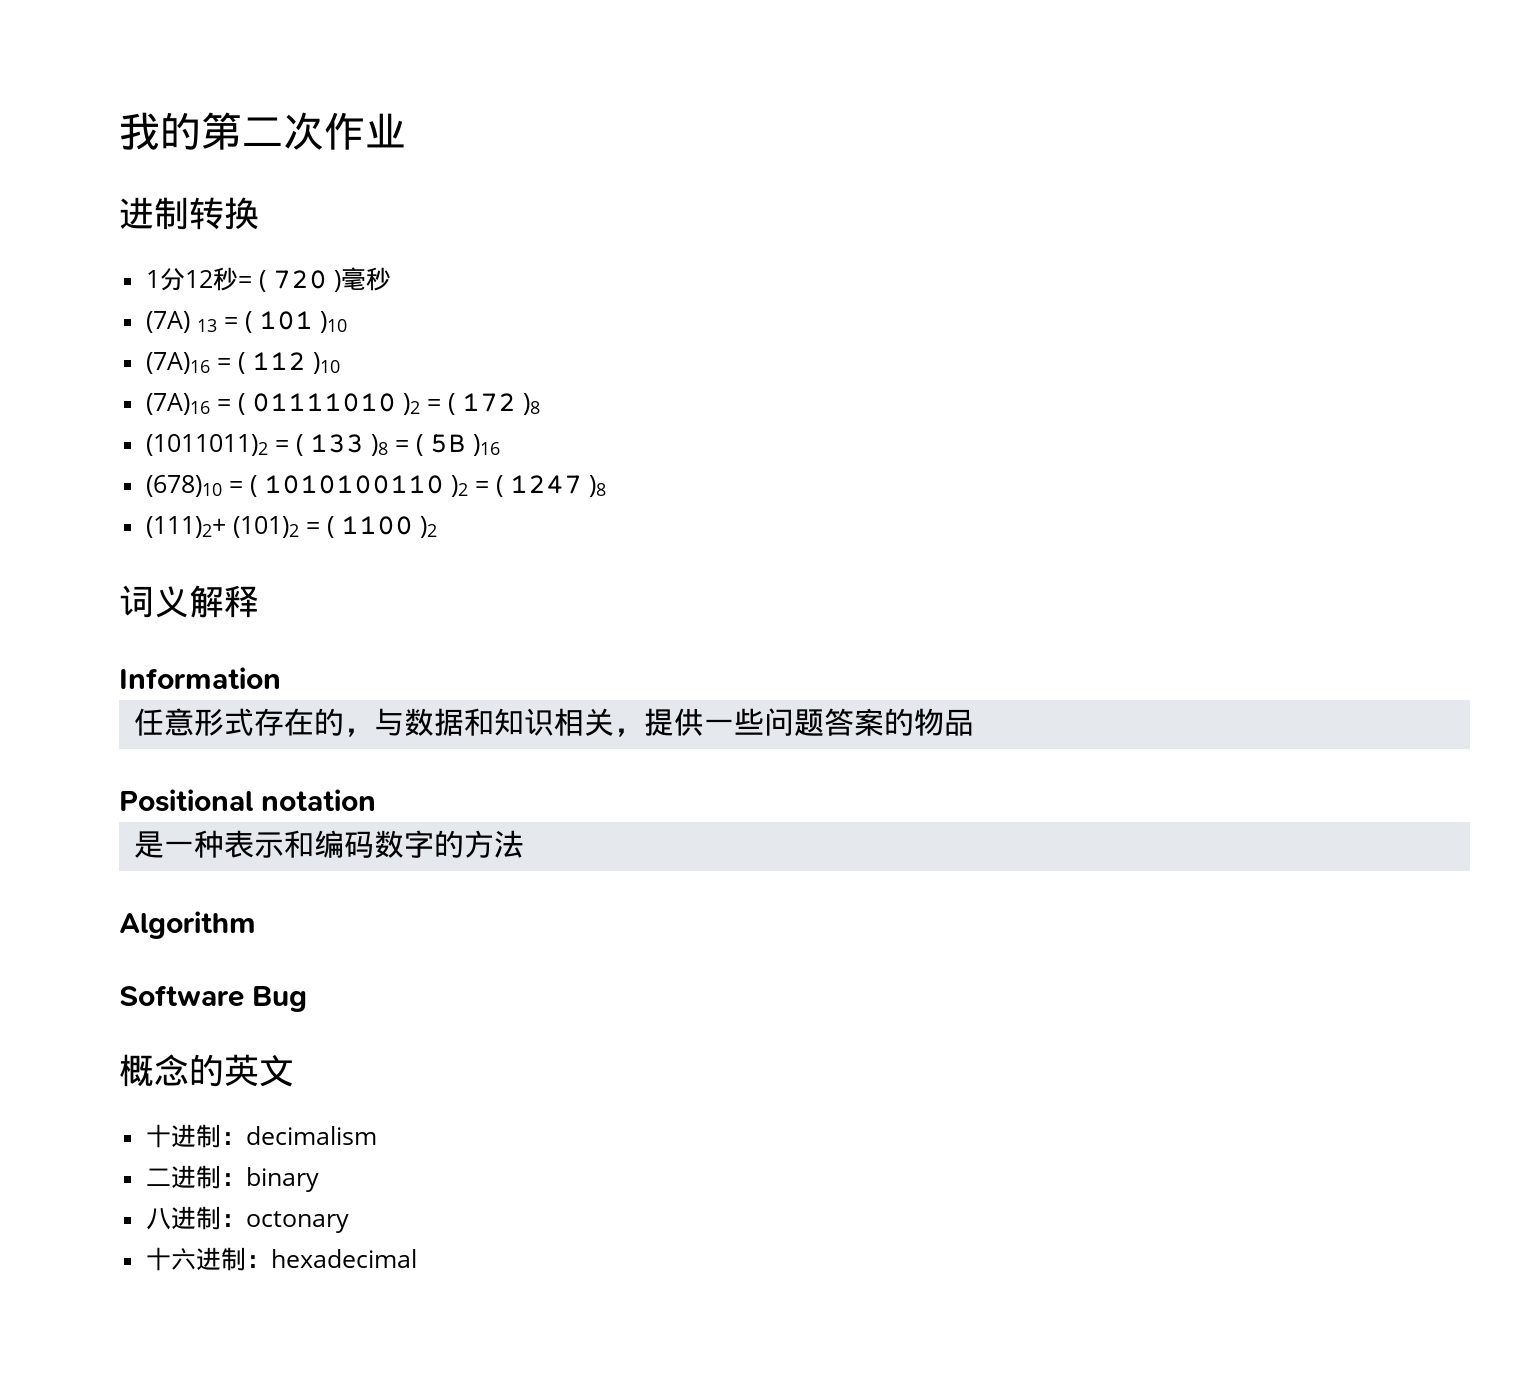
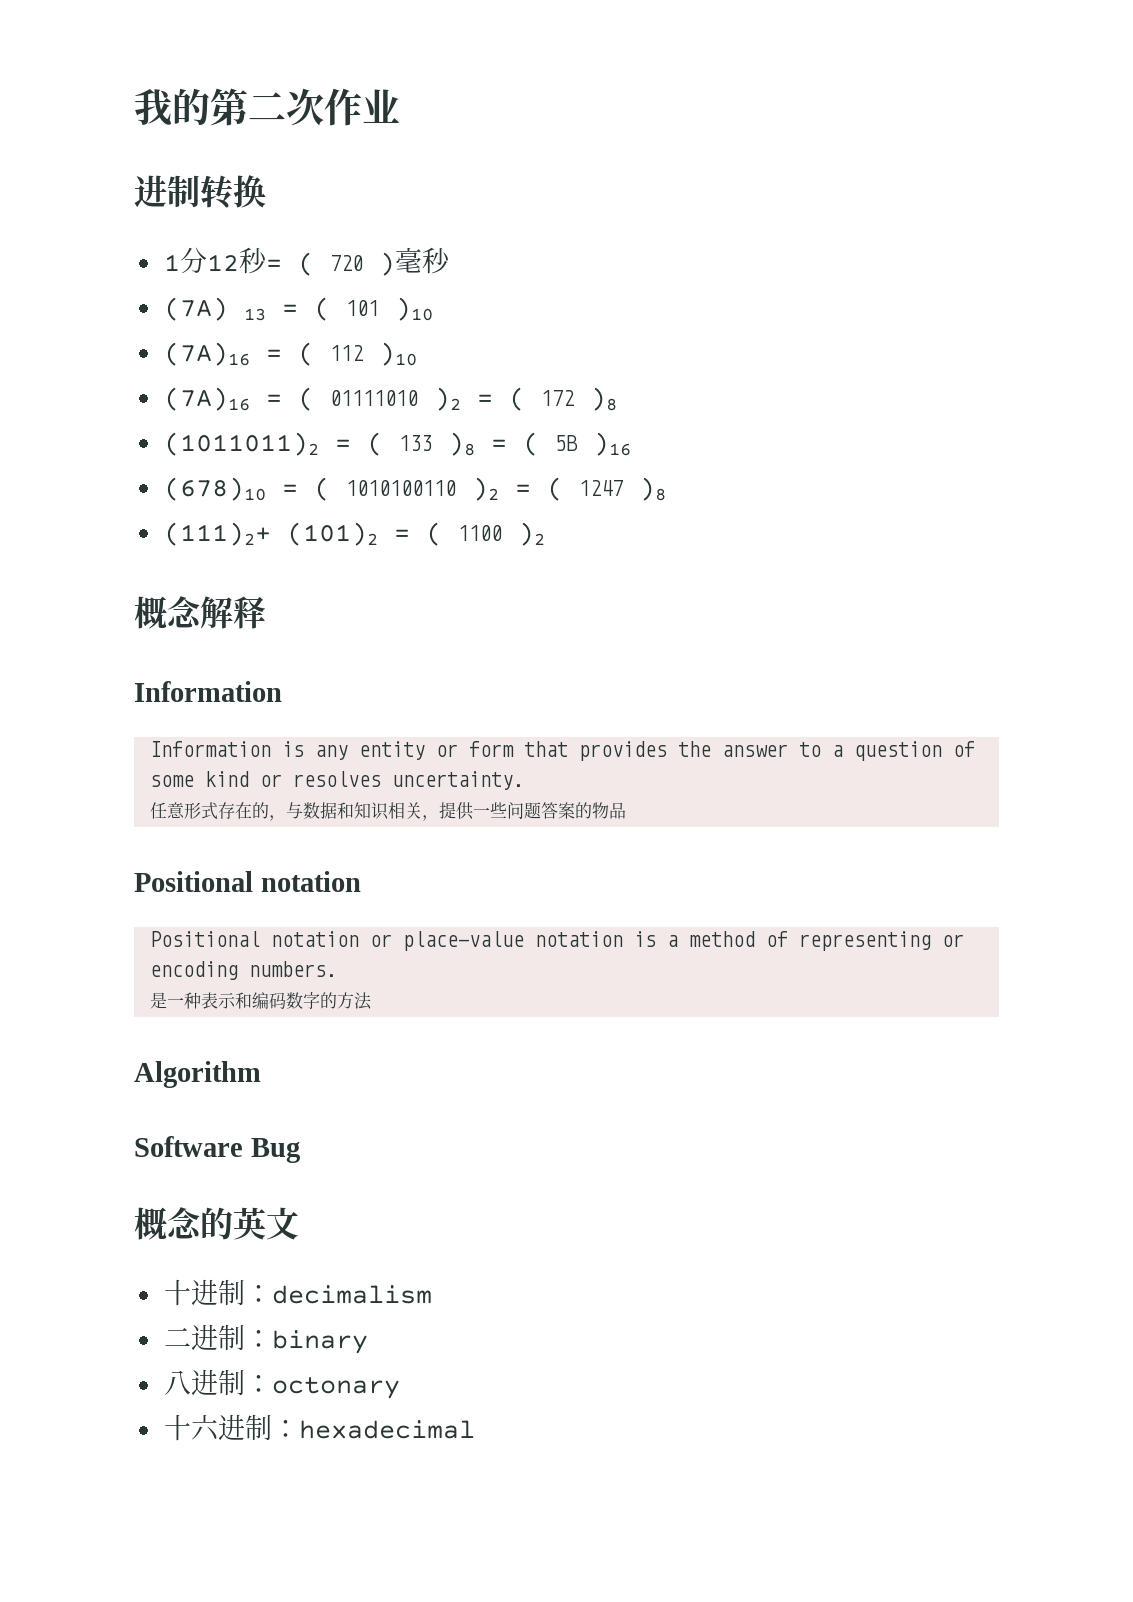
[119,585,189,618] 词义 -> [134,596,203,629] 概念
(281, 678) none -> [150,741,976,761] [150,771,525,790] // Information is any entity or form that provides the answer to a question of some kind or resolves uncertainty.
(377, 800) none -> [150,931,965,951] [150,961,338,980] // Positional notation or place-value notation is a method of representing or encoding numbers.

